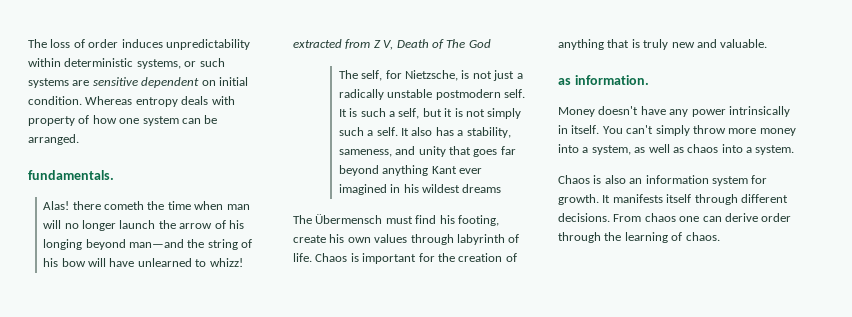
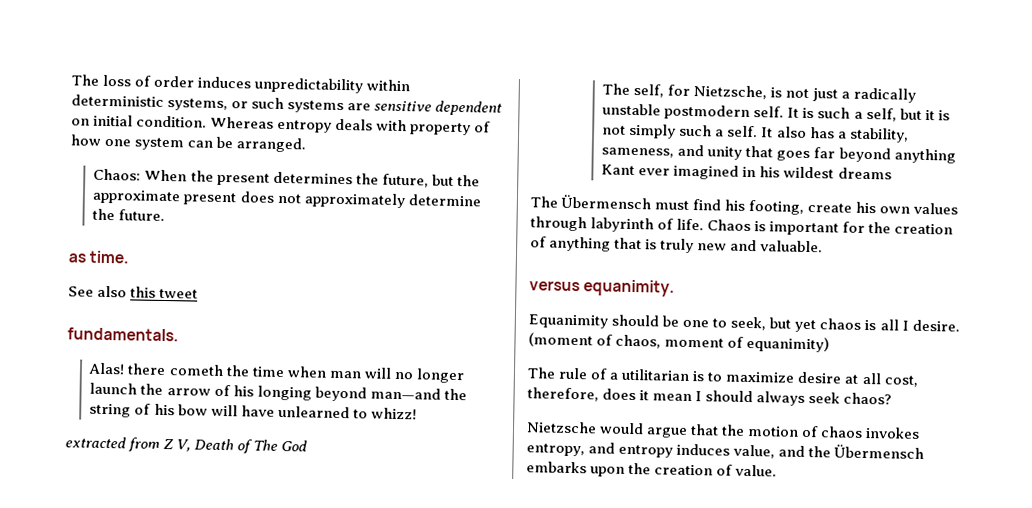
(79, 139) none -> [93,168,480,188] [92,189,481,209] [92,208,166,222] [68,250,130,264] [68,285,199,299] // Chaos: When the present determines the future, but the approximate present does not approximately determine the future. // as time. // See also this tweet
[558,75,649,85] [558,106,790,117] [558,125,796,136] [558,144,795,155] [558,175,768,186] [558,194,788,205] [558,213,792,222] [558,232,720,243] as information. // Money doesn't have any power intrinsically in itself. You can't simply throw more money into a system, as well as chaos into a system. // Chaos is also an information system for growth. It manifests itself through different decisions. From chaos one can derive order through the learning of chaos. -> [529,279,676,297] [528,314,960,333] [528,332,831,353] [527,367,918,387] [527,387,893,406] [526,421,921,439] [526,442,925,460] [526,461,778,477] versus equanimity. // Equanimity should be one to seek, but yet chaos is all I desire. (moment of chaos, moment of equanimity) // The rule of a utilitarian is to maximize desire at all cost, therefore, does it mean I should always seek chaos? // Nietzsche would argue that the motion of chaos invokes entropy, and entropy induces value, and the Übermensch embarks upon the creation of value.

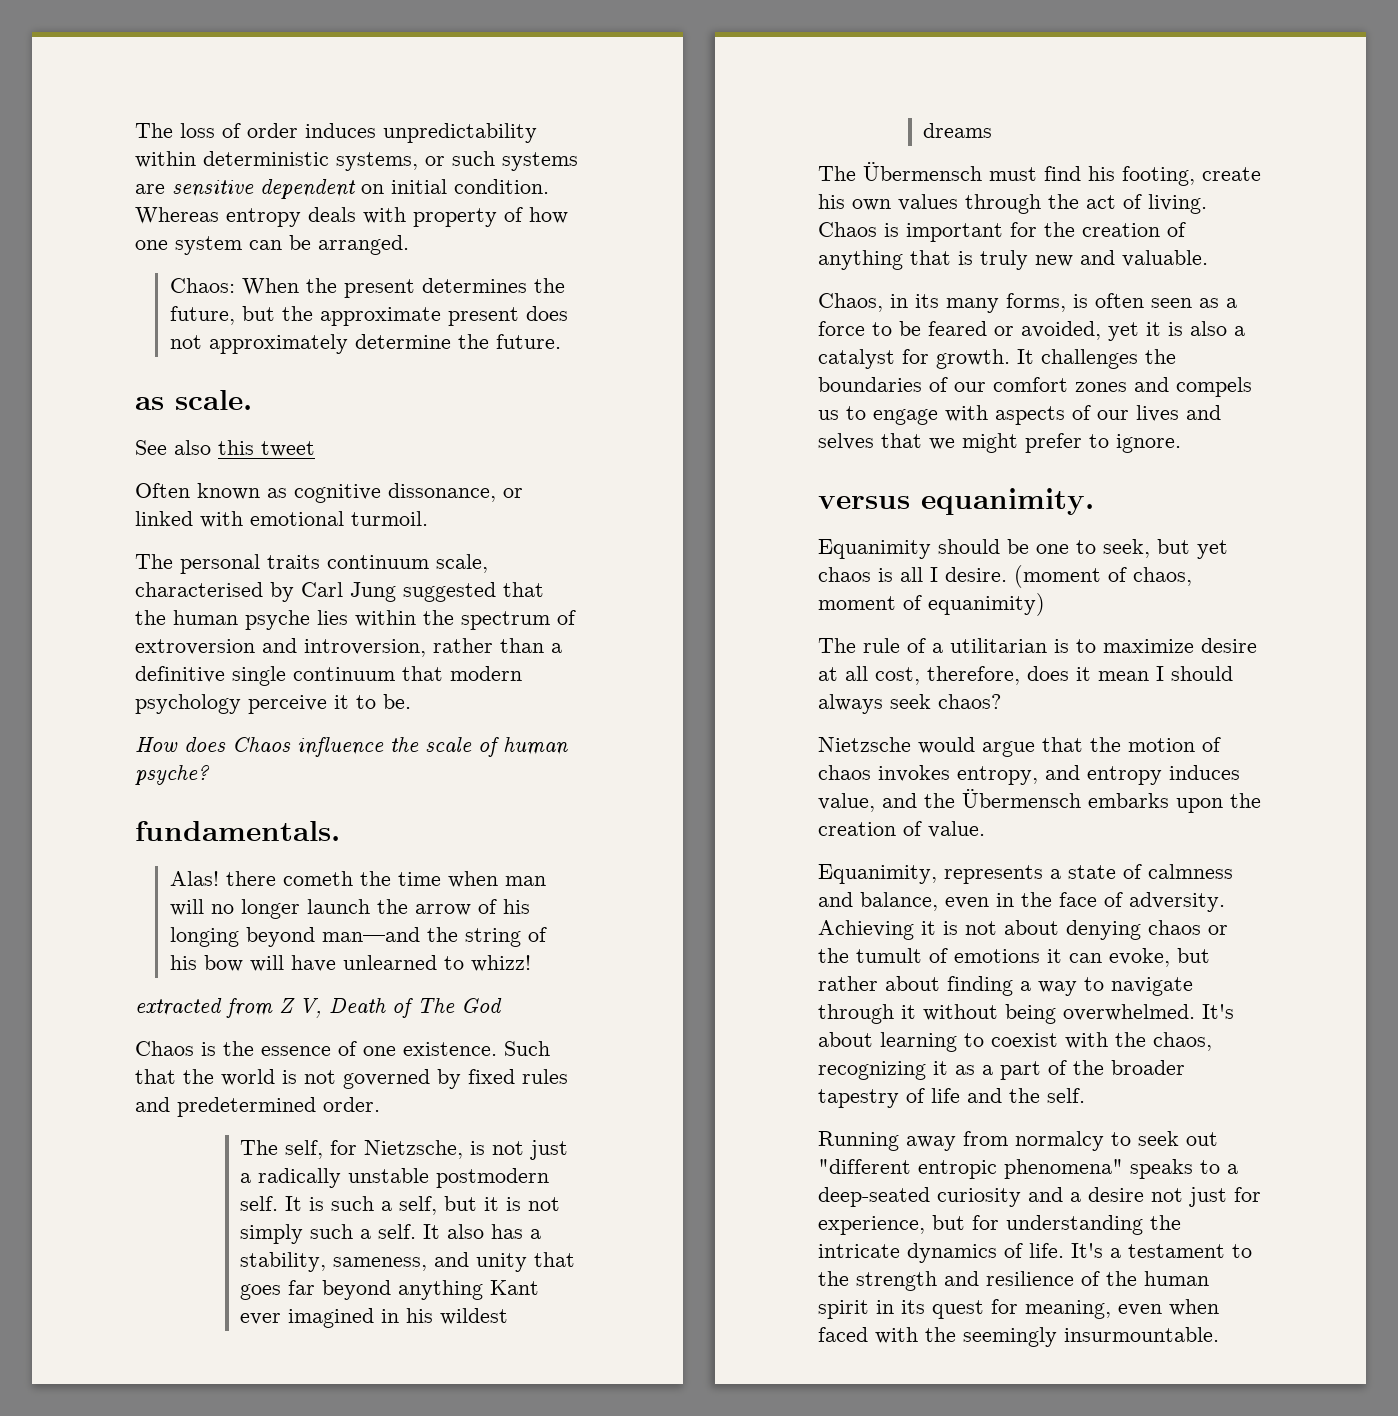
[89,250,130,264] time. -> [175,390,252,410] scale.
(199, 293) none -> [135,483,523,503] [135,511,428,528] [135,554,488,574] [135,582,544,602] [135,610,576,630] [135,638,562,657] [135,666,522,686] [135,694,411,714] [135,737,568,757] [135,765,210,785] // Often known as cognitive dissonance, or linked with emotional turmoil. // The personal traits continuum scale, characterised by Carl Jung suggested that the human psyche lies within the spectrum of extroversion and introversion, rather than a definitive single continuum that modern psychology perceive it to be. // How does Chaos influence the scale of human psyche?
(308, 446) none -> [135,1041,550,1056] [135,1069,568,1089] [135,1097,380,1117] // Chaos is the essence of one existence. Such that the world is not governed by fixed rules and predetermined order.
[590,217,705,233] labyrinth of life. -> [1048,194,1207,214] the act of living.
(824, 246) none -> [818,293,1237,313] [818,321,1245,341] [818,349,1176,369] [818,377,1252,397] [818,405,1221,425] [818,433,1181,453] // Chaos, in its many forms, is often seen as a force to be feared or avoided, yet it is also a catalyst for growth. It challenges the boundaries of our comfort zones and compels us to engage with aspects of our lives and selves that we might prefer to ignore.
(778, 470) none -> [818,864,1233,884] [818,892,1225,912] [818,920,1228,940] [818,948,1210,967] [818,976,1193,996] [818,1004,1234,1024] [818,1032,1212,1052] [818,1060,1185,1080] [818,1088,1085,1108] [818,1131,1218,1151] [818,1159,1238,1179] [818,1187,1261,1207] [818,1215,1181,1235] [818,1243,1252,1263] [818,1271,1209,1291] [818,1299,1219,1319] [818,1327,1219,1347] // Equanimity, represents a state of calmness and balance, even in the face of adversity. Achieving it is not about denying chaos or the tumult of emotions it can evoke, but rather about finding a way to navigate through it without being overwhelmed. It's about learning to coexist with the chaos, recognizing it as a part of the broader tapestry of life and the self. // Running away from normalcy to seek out "different entropic phenomena" speaks to a deep-seated curiosity and a desire not just for experience, but for understanding the intricate dynamics of life. It's a testament to the strength and resilience of the human spirit in its quest for meaning, even when faced with the seemingly insurmountable.

